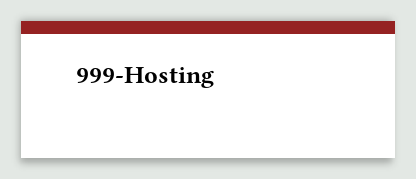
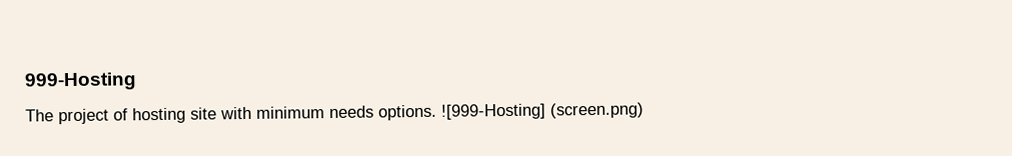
(214, 77) none -> [25,102,644,125] // The project of hosting site with minimum needs options. ![999-Hosting] (screen.png)

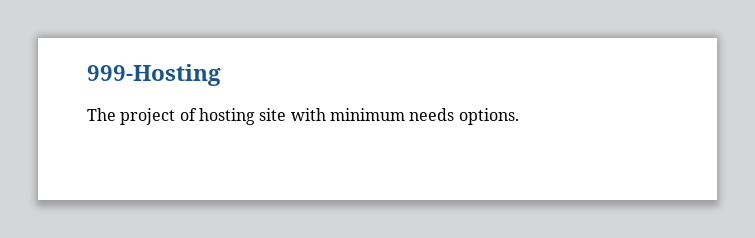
[441,102,644,120] ![999-Hosting] (screen.png) -> (519, 116) none

